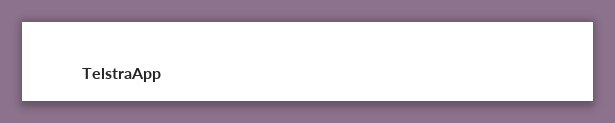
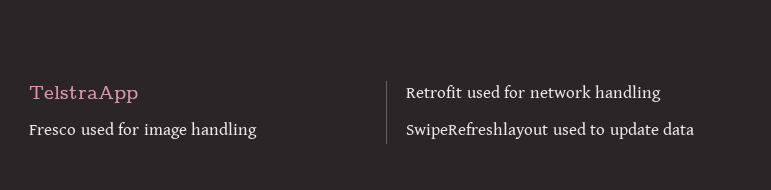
(161, 75) none -> [29,122,258,139] [406,85,662,102] [406,122,695,139] // Fresco used for image handling // Retrofit used for network handling // SwipeRefreshlayout used to update data

